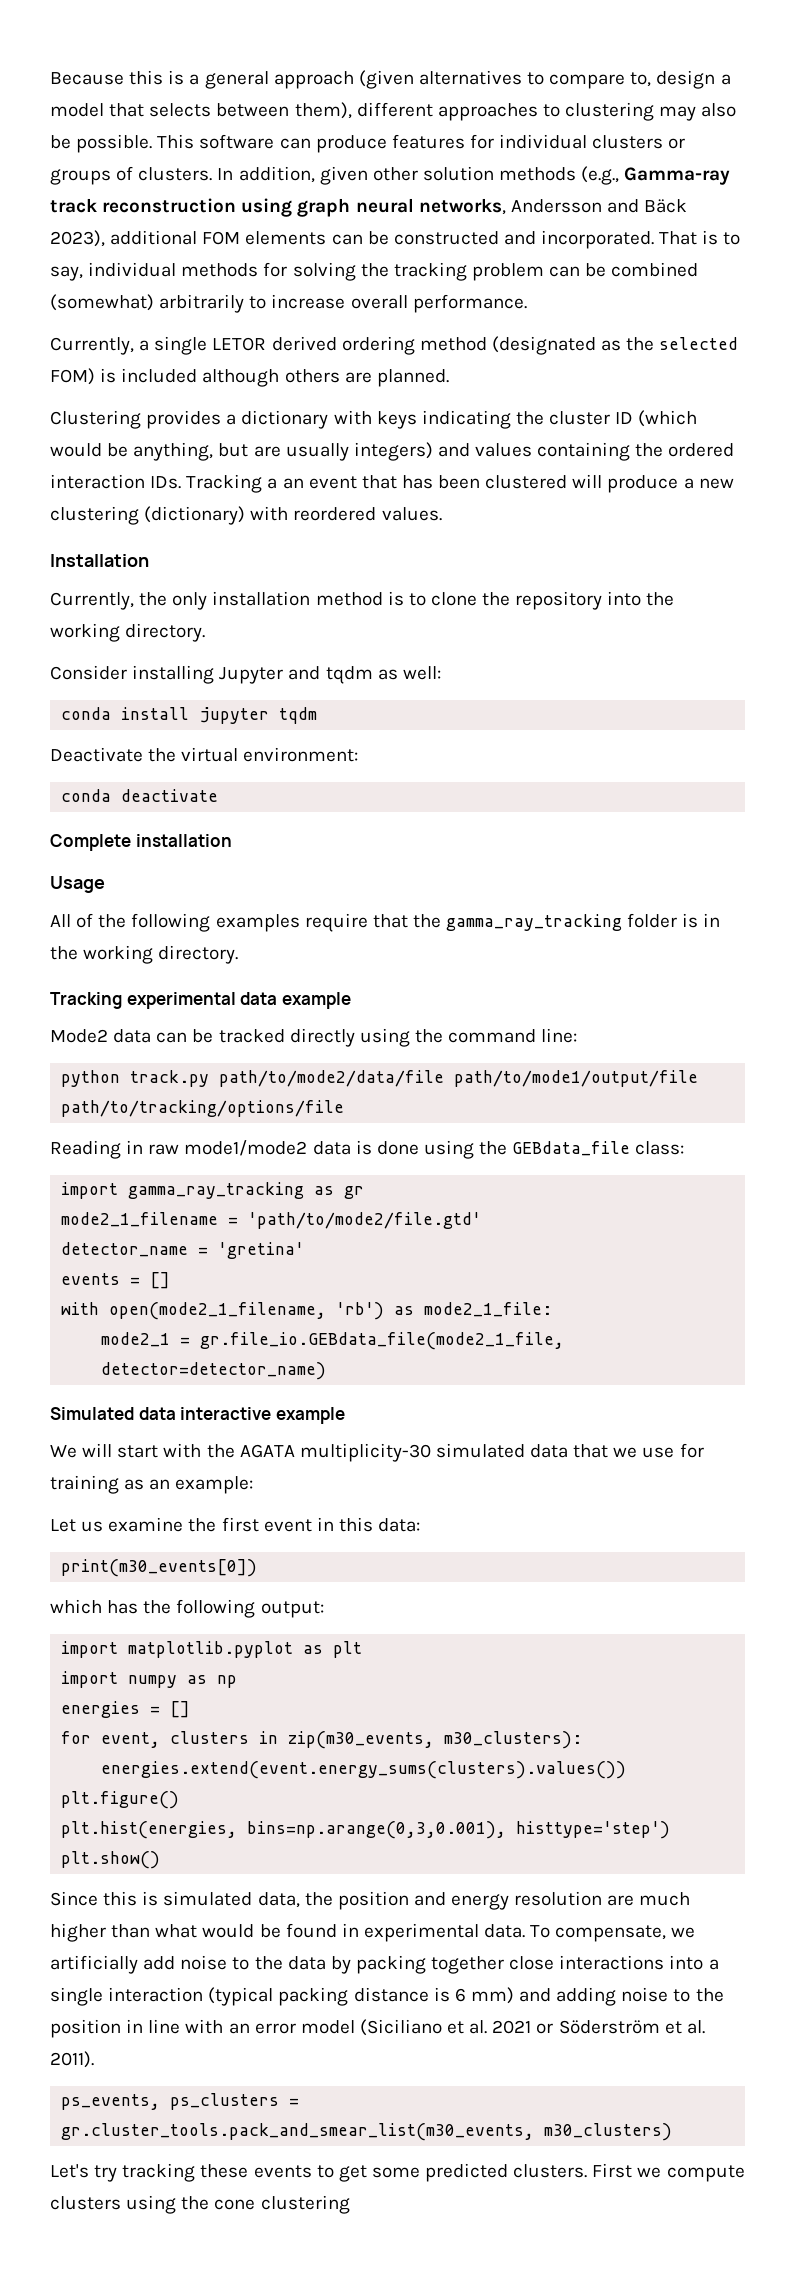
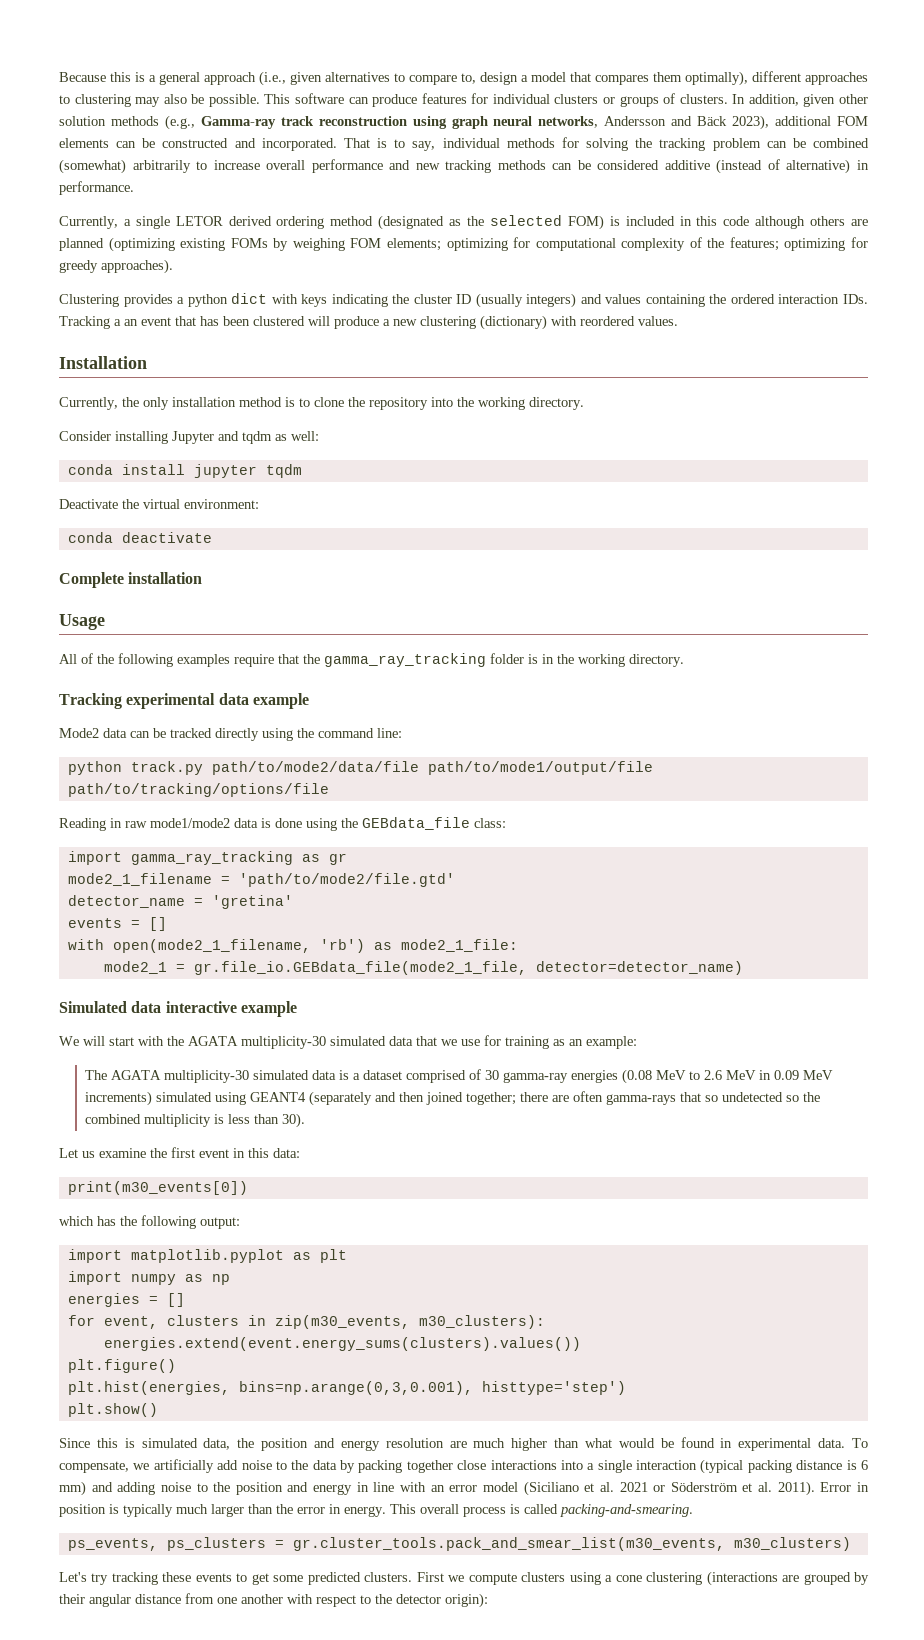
[358,70,414,89] (given -> [259,71,322,86] (i.e., given
[149,102,352,119] selects between them), -> [595,71,748,86] compares them optimally),
(408, 302) none -> [311,159,869,174] performance and new tracking methods can be considered additive (instead of alternative) in
[202,369,449,387] although others are planned. -> [679,216,869,229] [59,237,868,252] [59,259,173,274] in this code although others are planned (optimizing existing FOMs by weighing FOM elements; optimizing for computational complexity of the features; optimizing for greedy approaches).
[241,410,329,429] dictionary -> [187,293,268,307] python dict
[638,410,698,427] [50,442,349,461] (which would be anything, but are usually -> [475,293,523,308] (usually
(254, 1485) none -> [85,1069,834,1084] [85,1091,821,1106] [85,1113,306,1128] // The AGATA multiplicity-30 simulated data is a dataset comprised of 30 gamma-ray energies (0.08 MeV to 2.6 MeV in 0.09 MeV increments) simulated using GEANT4 (separately and then joined together; there are often gamma-rays that so undetected so the combined multiplicity is less than 30).
(121, 2028) none -> [287,1482,353,1495] and energy
(94, 2059) none -> [820,1482,869,1492] [59,1504,693,1517] Error in position is typically much larger than the error in energy. This overall process is called packing-and-smearing.
[181,2196,210,2210] the -> [605,1575,613,1582] a
(350, 2204) none -> [706,1571,870,1586] [59,1593,488,1608] (interactions are grouped by their angular distance from one another with respect to the detector origin):

